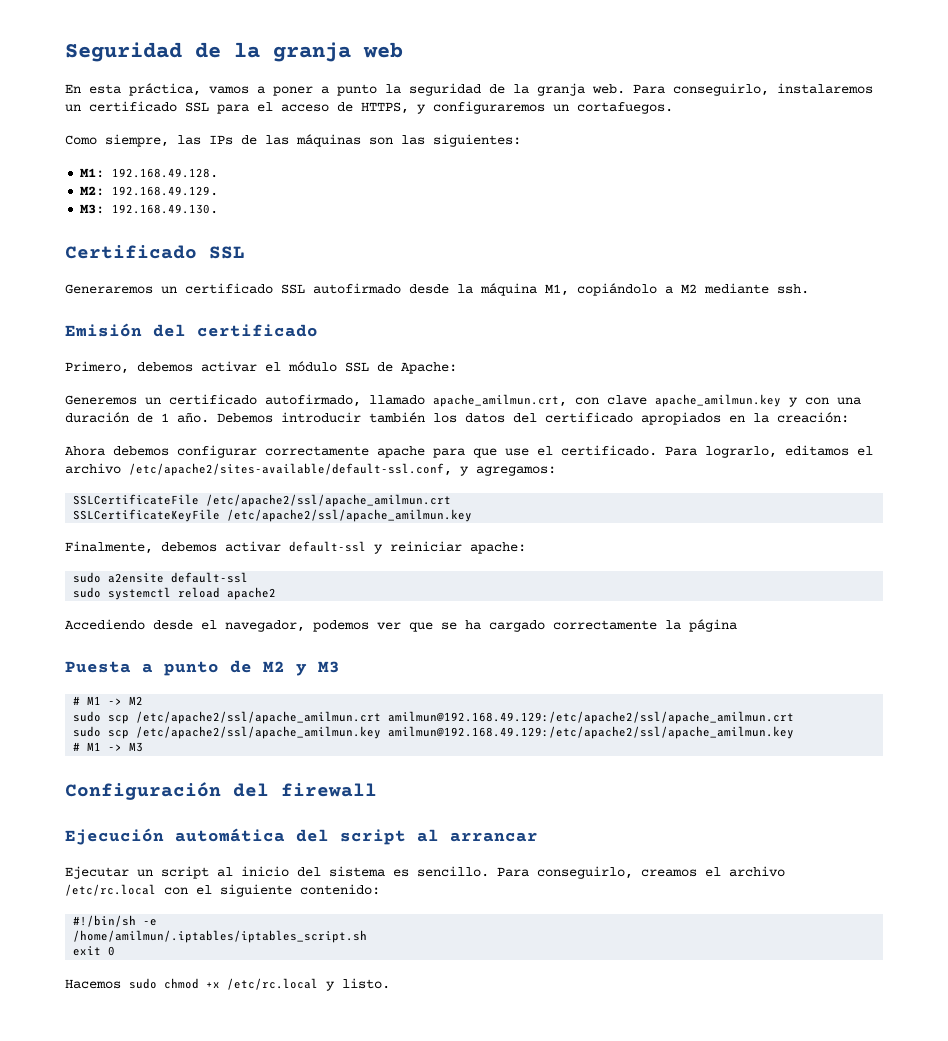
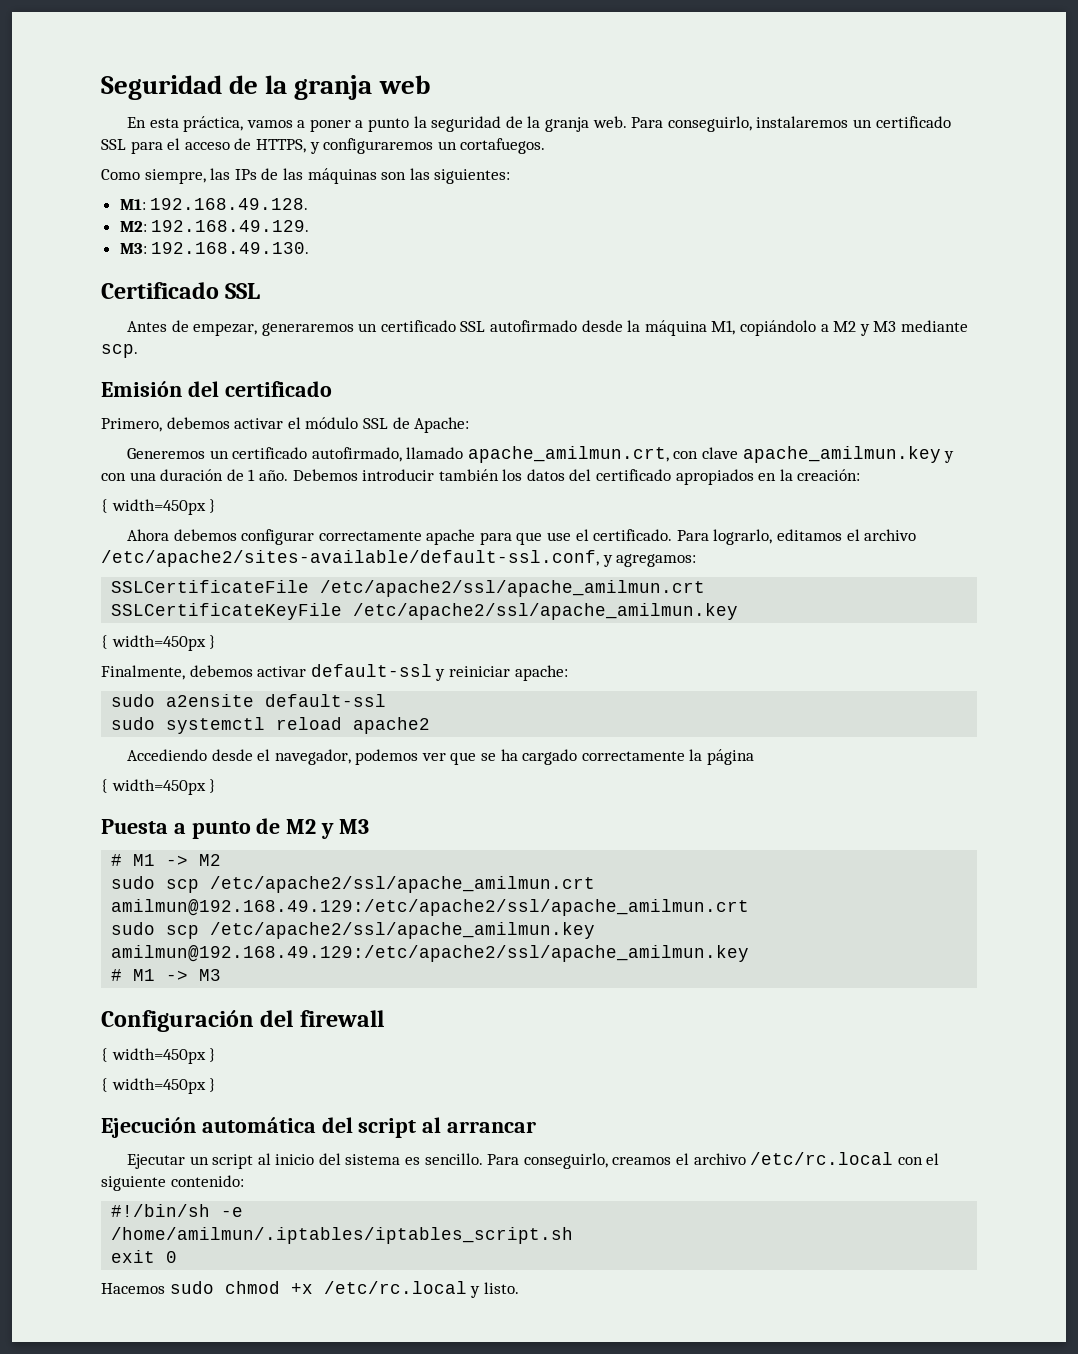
[65,284,153,294] Generaremos -> [126,320,354,336] Antes de empezar, generaremos
[704,283,809,294] mediante ssh. -> [859,320,968,336] [101,344,138,358] y M3 mediante scp.
(849, 417) none -> [101,499,217,515] // { width=450px }
(473, 515) none -> [101,635,217,651] // { width=450px }
(737, 625) none -> [101,779,217,795] // { width=450px }
(377, 790) none -> [101,1048,217,1064] [101,1078,217,1094] // { width=450px } // { width=450px }

